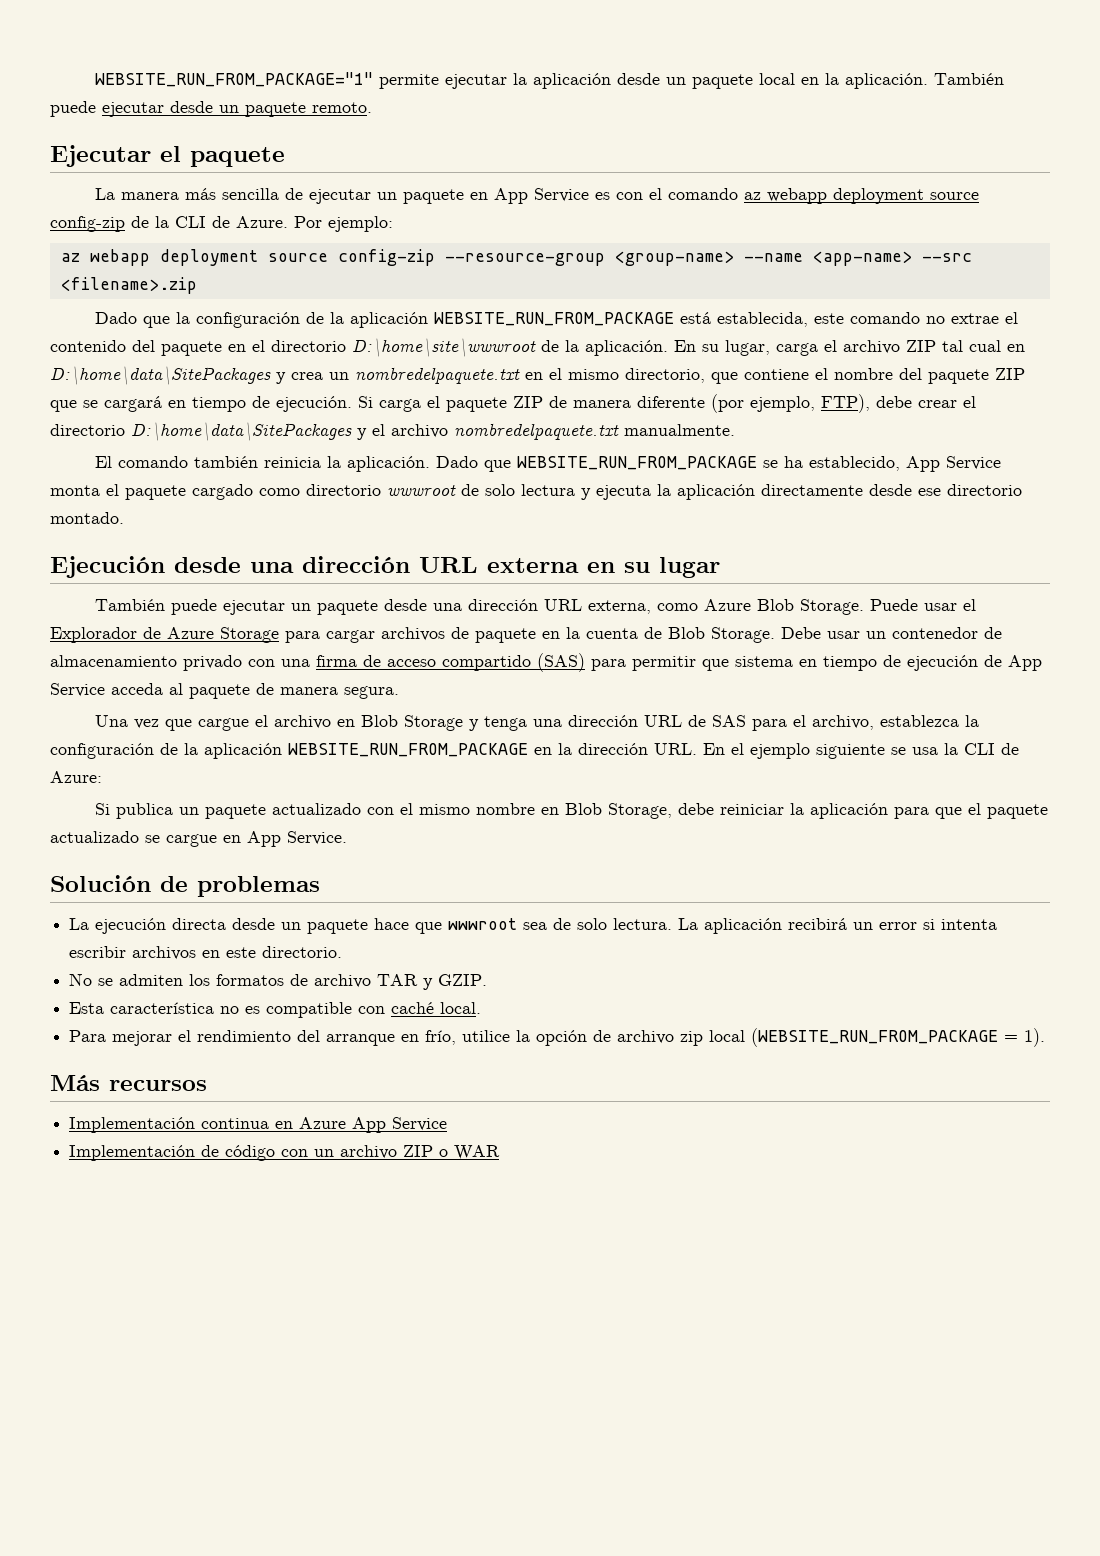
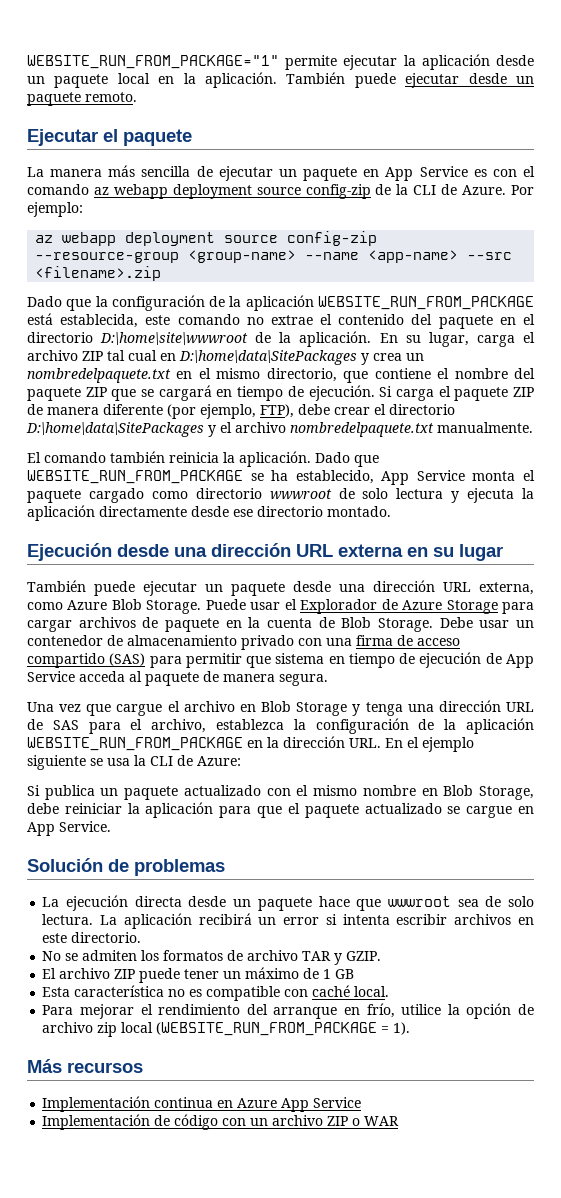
(488, 980) none -> [42,967,355,983] // El archivo ZIP puede tener un máximo de 1 GB

